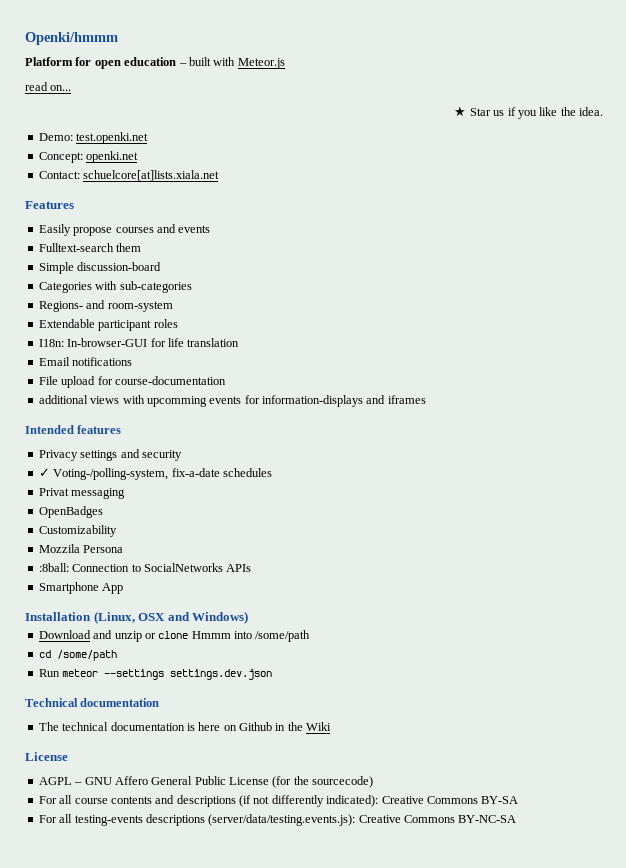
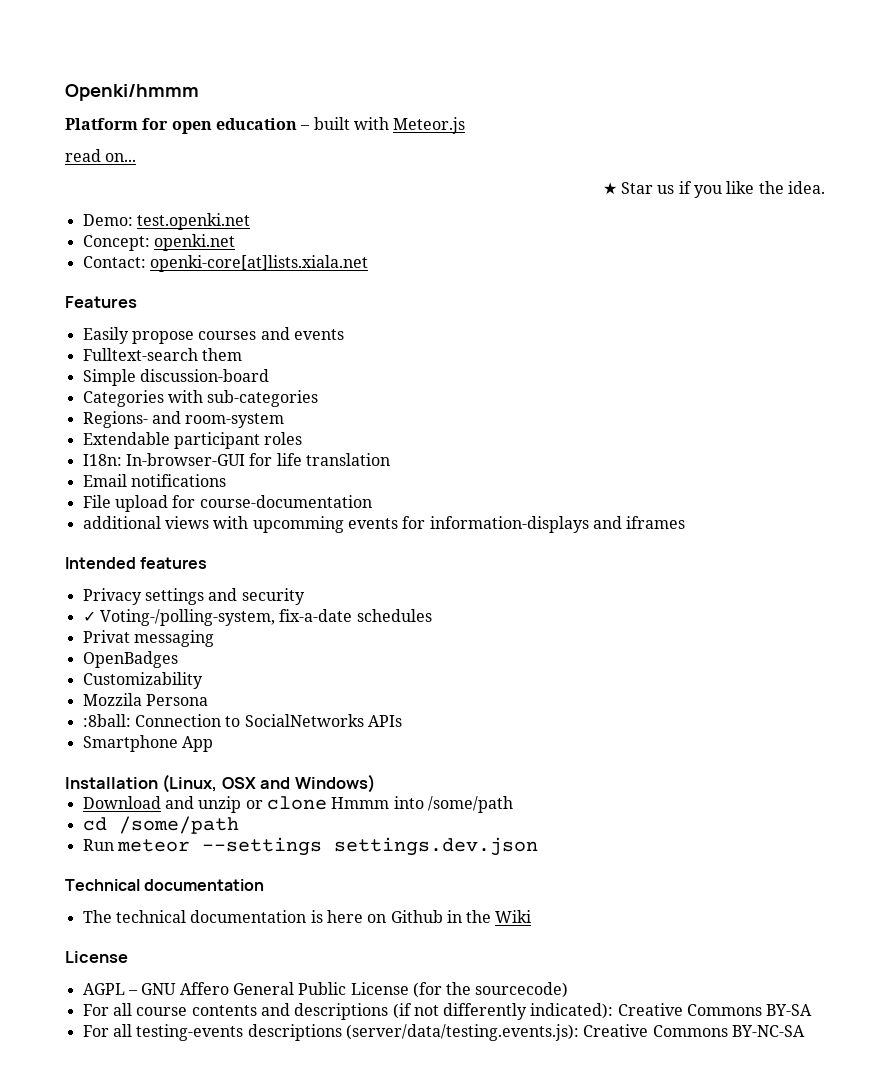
[83,170,220,181] schuelcore[at]lists.xiala.net -> [149,255,368,272] openki-core[at]lists.xiala.net

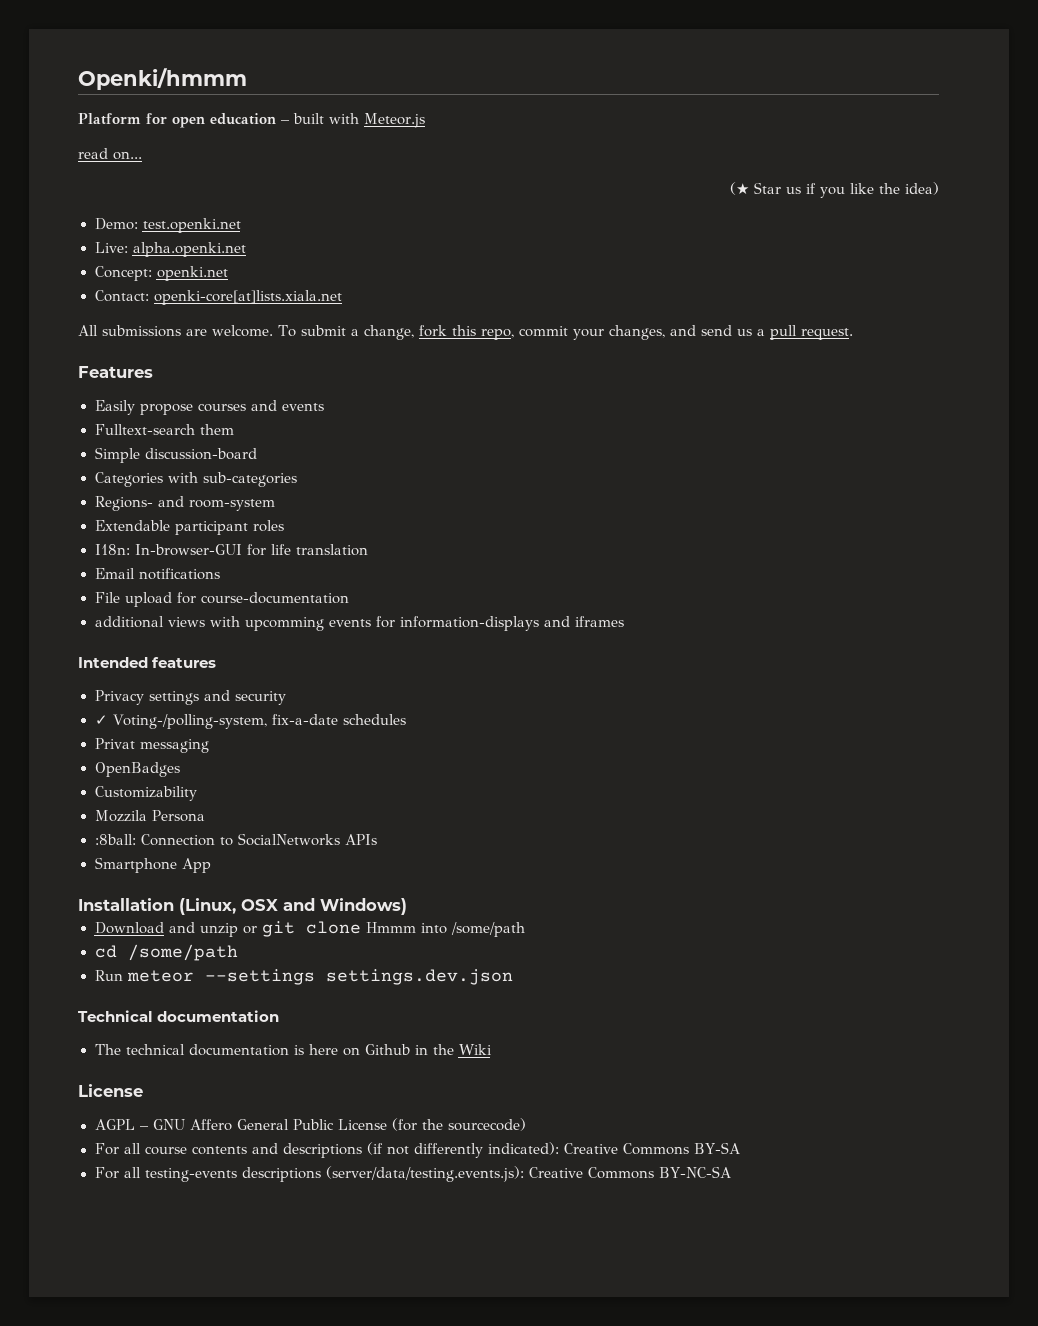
[602,182,617,195] ★ -> [730,182,749,195] (★
[788,181,826,194] idea. -> [905,182,939,195] idea)
(250, 221) none -> [94,242,246,257] // Live: alpha.openki.net
(368, 263) none -> [78,325,853,340] // All submissions are welcome. To submit a change, fork this repo, commit your changes, and send us a pull request.
(263, 804) none -> [261,921,295,937] git

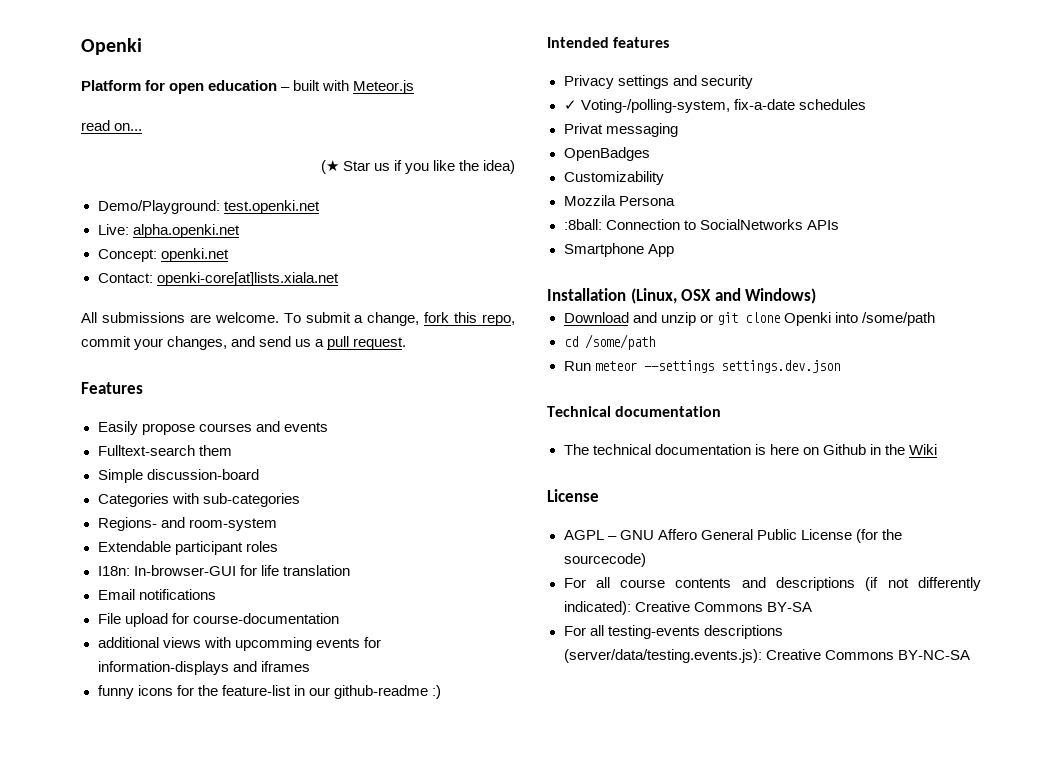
[78,68,247,90] Openki/hmmm -> [81,38,142,55] Openki
[94,218,138,230] Demo: -> [97,200,220,214] Demo/Playground:
(624, 621) none -> [97,685,441,699] // funny icons for the feature-list in our github-readme :)
[365,922,416,933] Hmmm -> [783,312,831,326] Openki

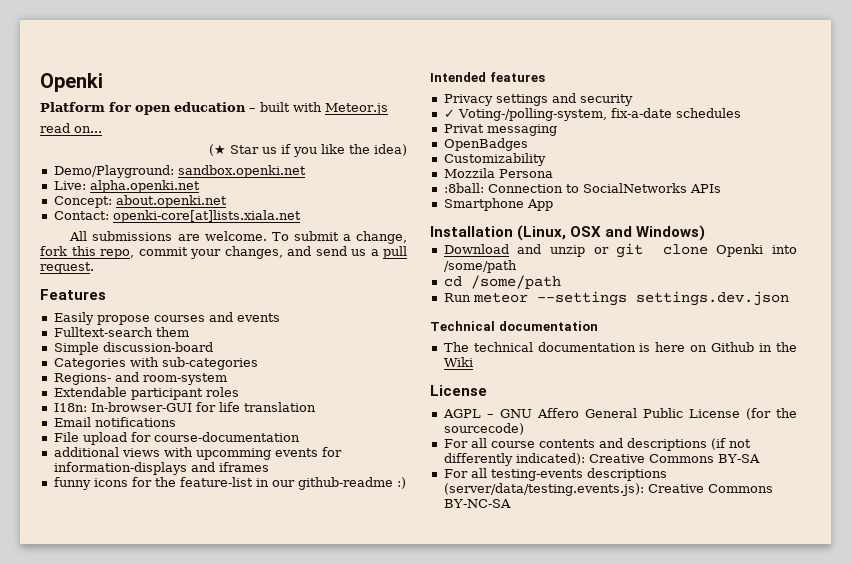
[223,200,320,214] test.openki.net -> [177,165,306,178] sandbox.openki.net
[160,248,229,262] openki.net -> [115,195,227,208] about.openki.net

